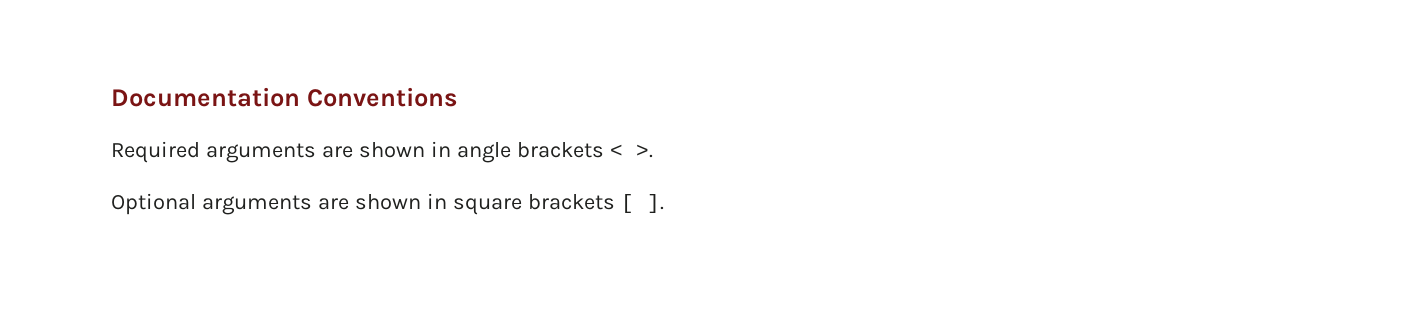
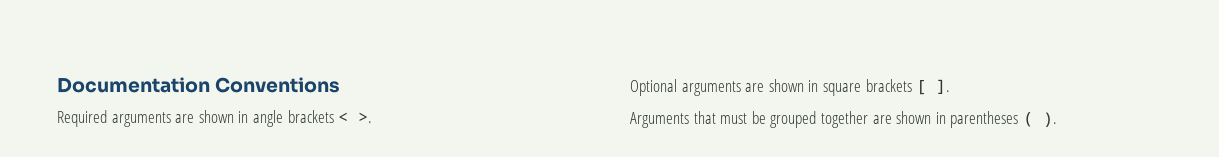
(664, 203) none -> [630,111,1057,128] // Arguments that must be grouped together are shown in parentheses ( ).

